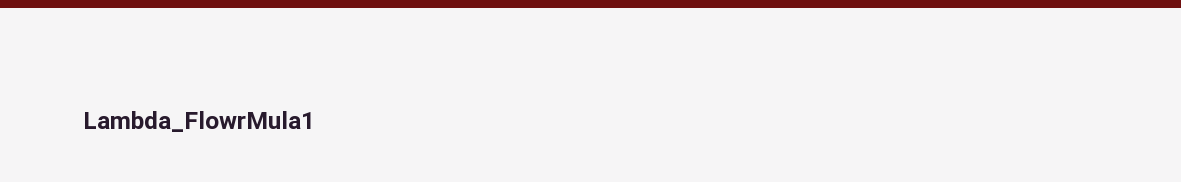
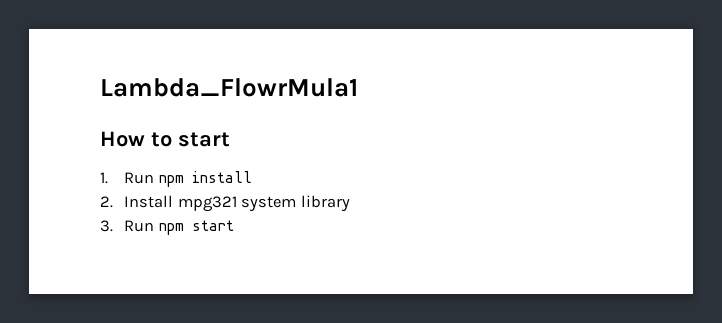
(315, 121) none -> [100,131,230,147] [100,171,252,187] [100,195,350,212] [100,220,234,235] // How to start // 1. Run npm install // 2. Install mpg321 system library // 3. Run npm start

